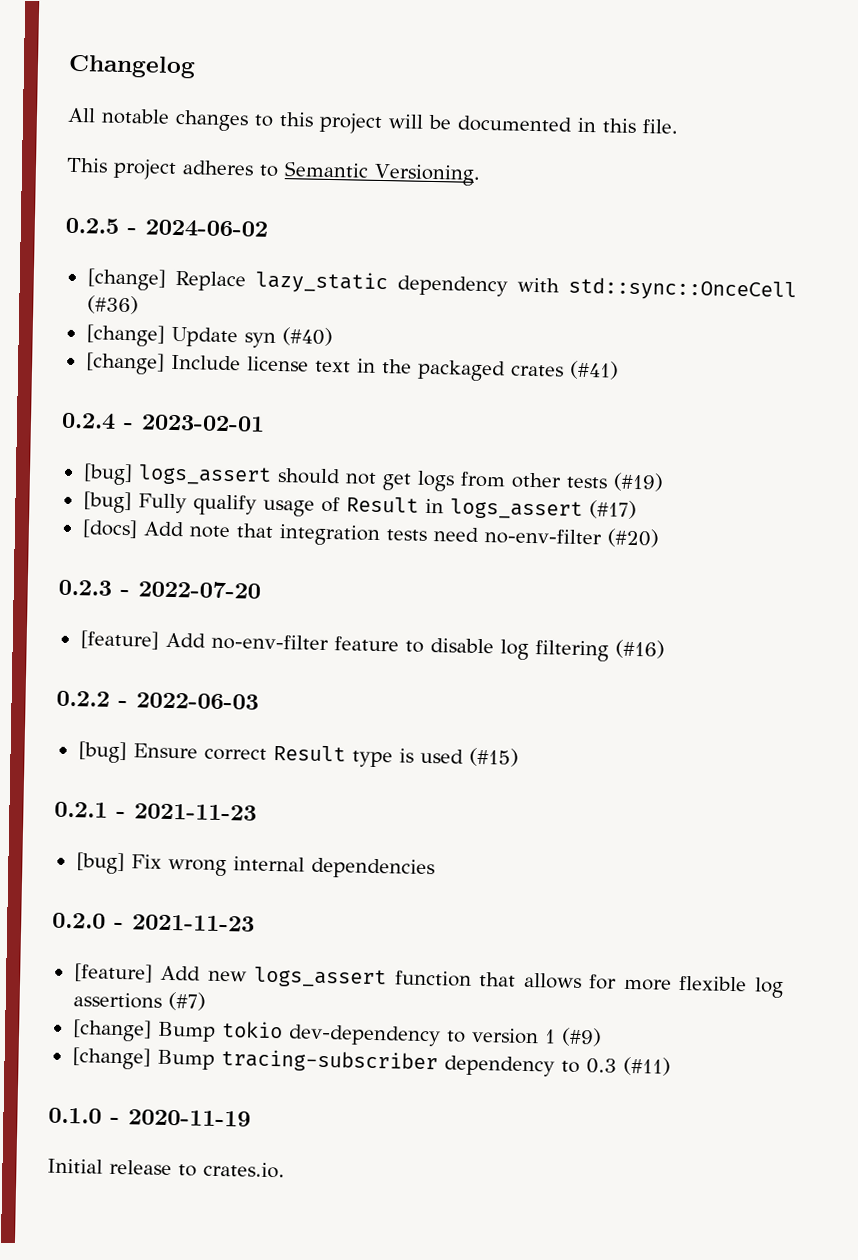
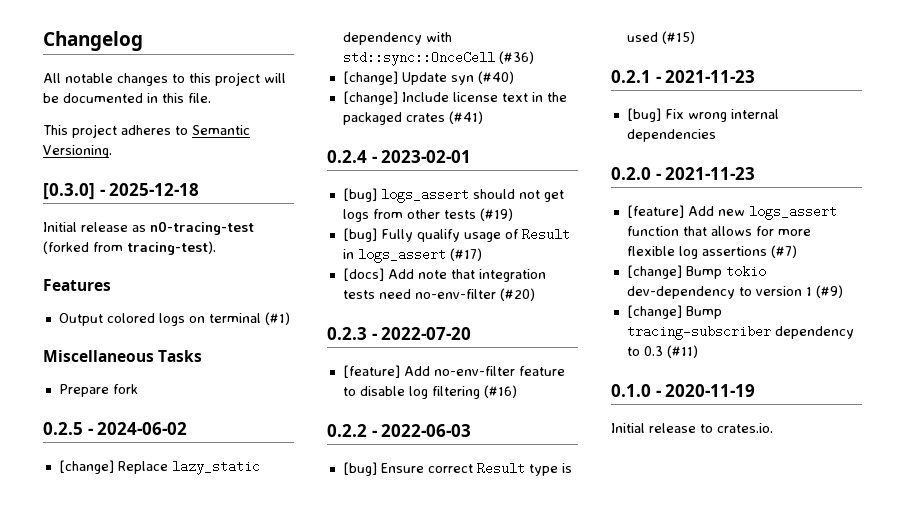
(481, 174) none -> [43,183,200,200] [43,221,254,235] [43,241,216,255] [43,279,111,291] [58,312,290,326] [43,350,203,362] [58,384,138,397] // [0.3.0] - 2025-12-18 // Initial release as n0-tracing-test (forked from tracing-test). // Features // Output colored logs on terminal (#1) // Miscellaneous Tasks // Prepare fork

